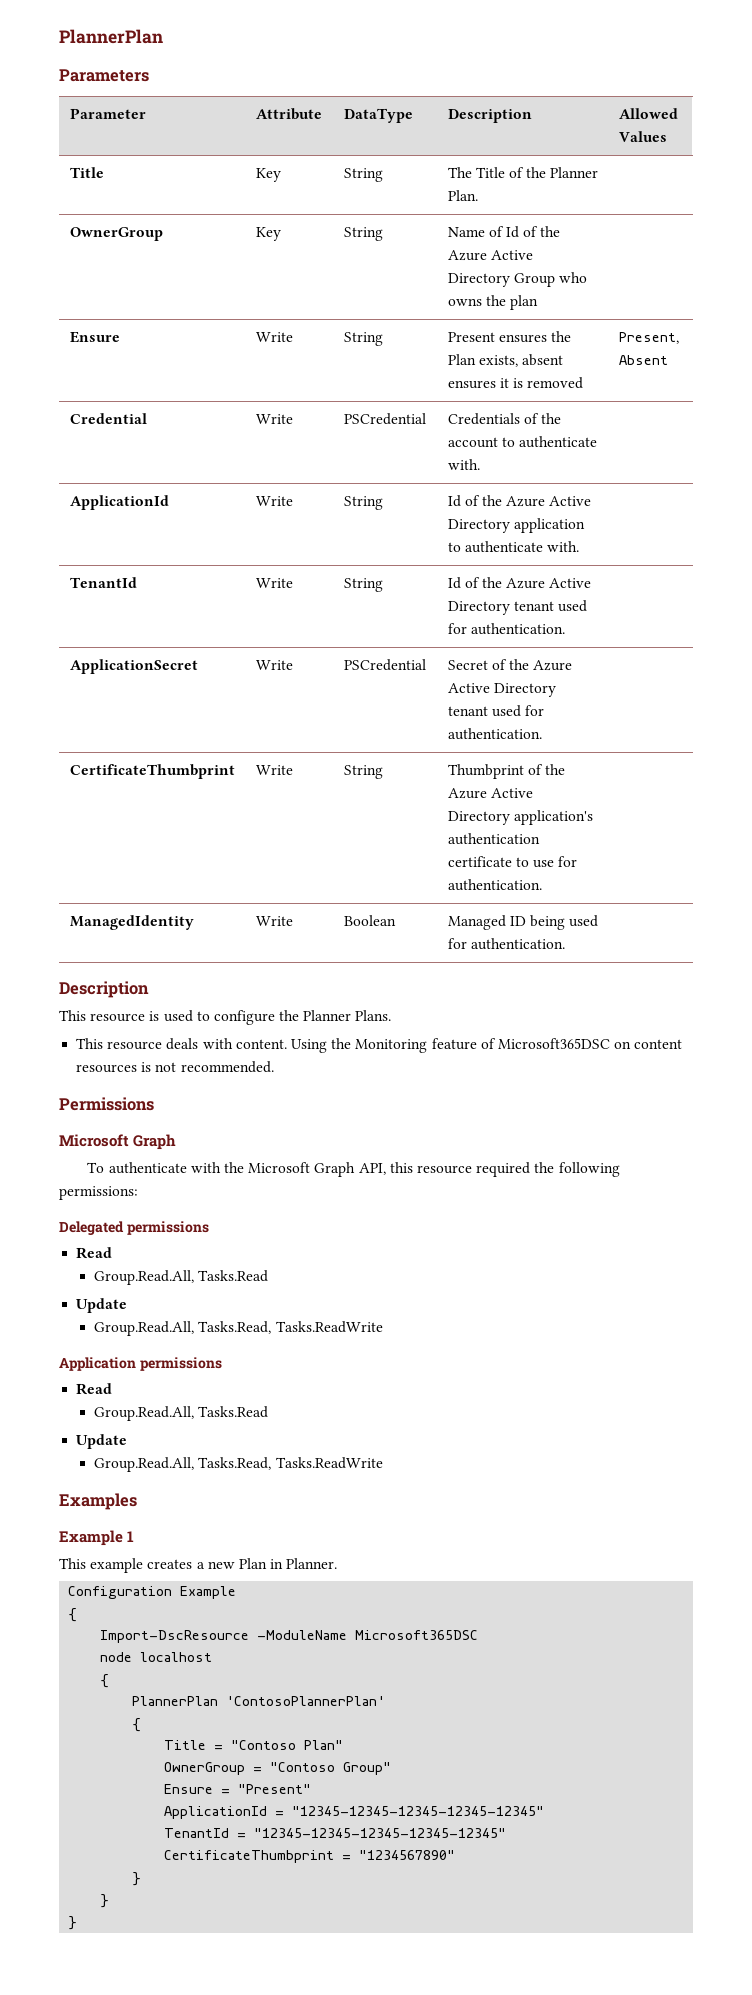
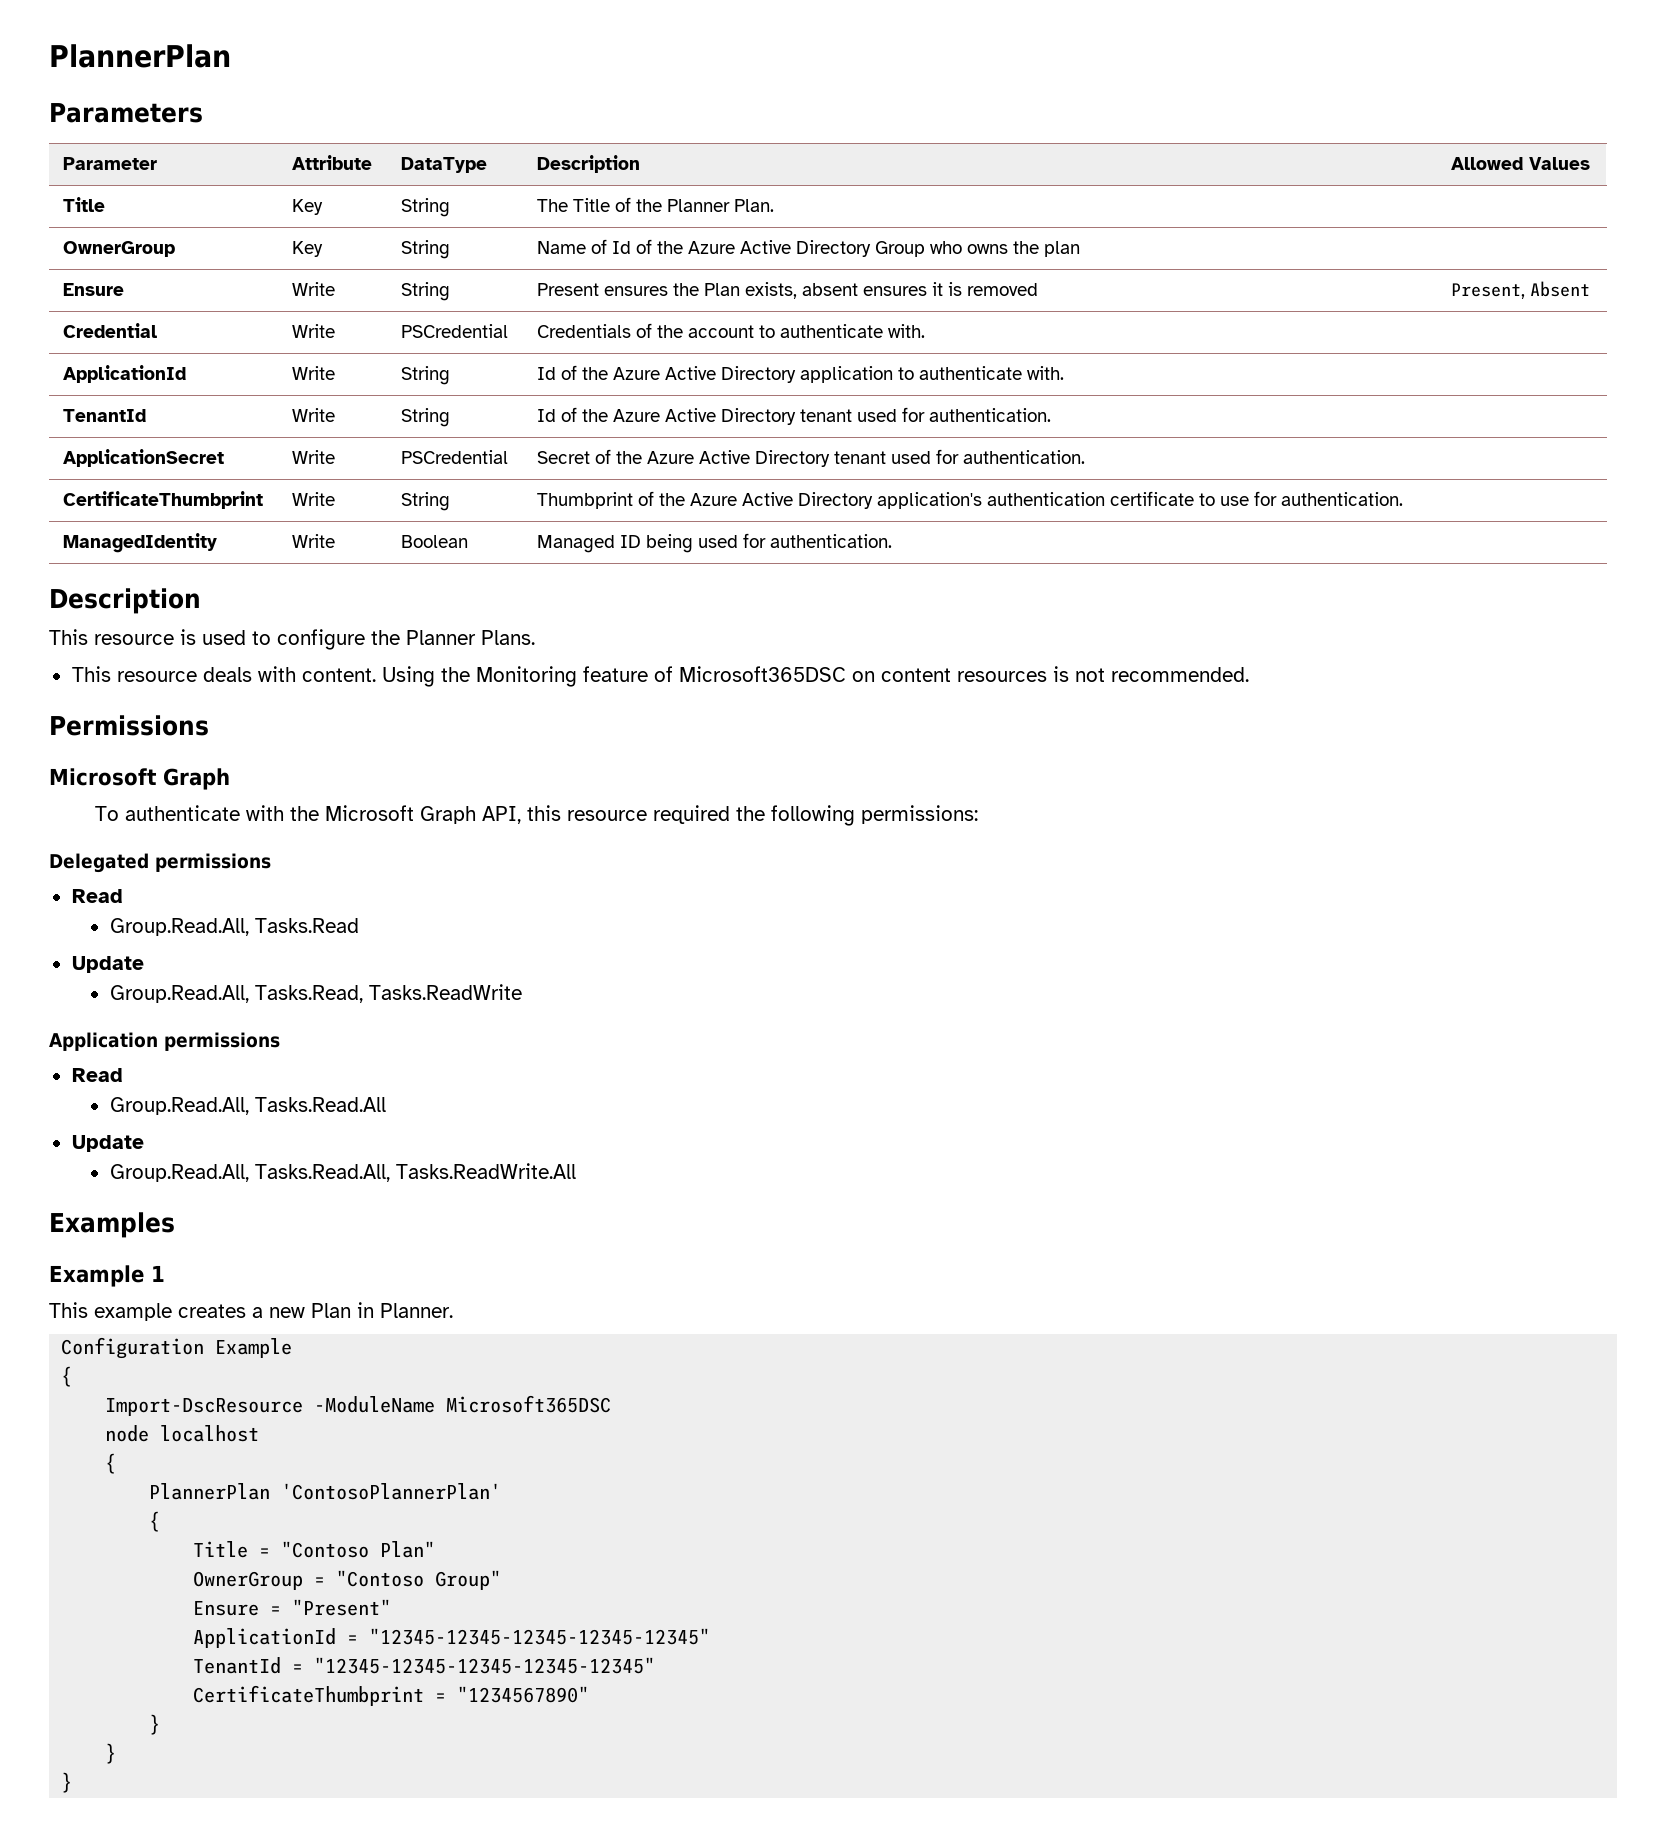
[198,1406,269,1418] [76,1434,128,1449] [94,1457,383,1472] Tasks.Read // Update // Group.Read.All, Tasks.Read, Tasks.ReadWrite -> [254,1097,386,1112] [71,1135,144,1152] [109,1163,576,1182] Tasks.Read.All // Update // Group.Read.All, Tasks.Read.All, Tasks.ReadWrite.All

